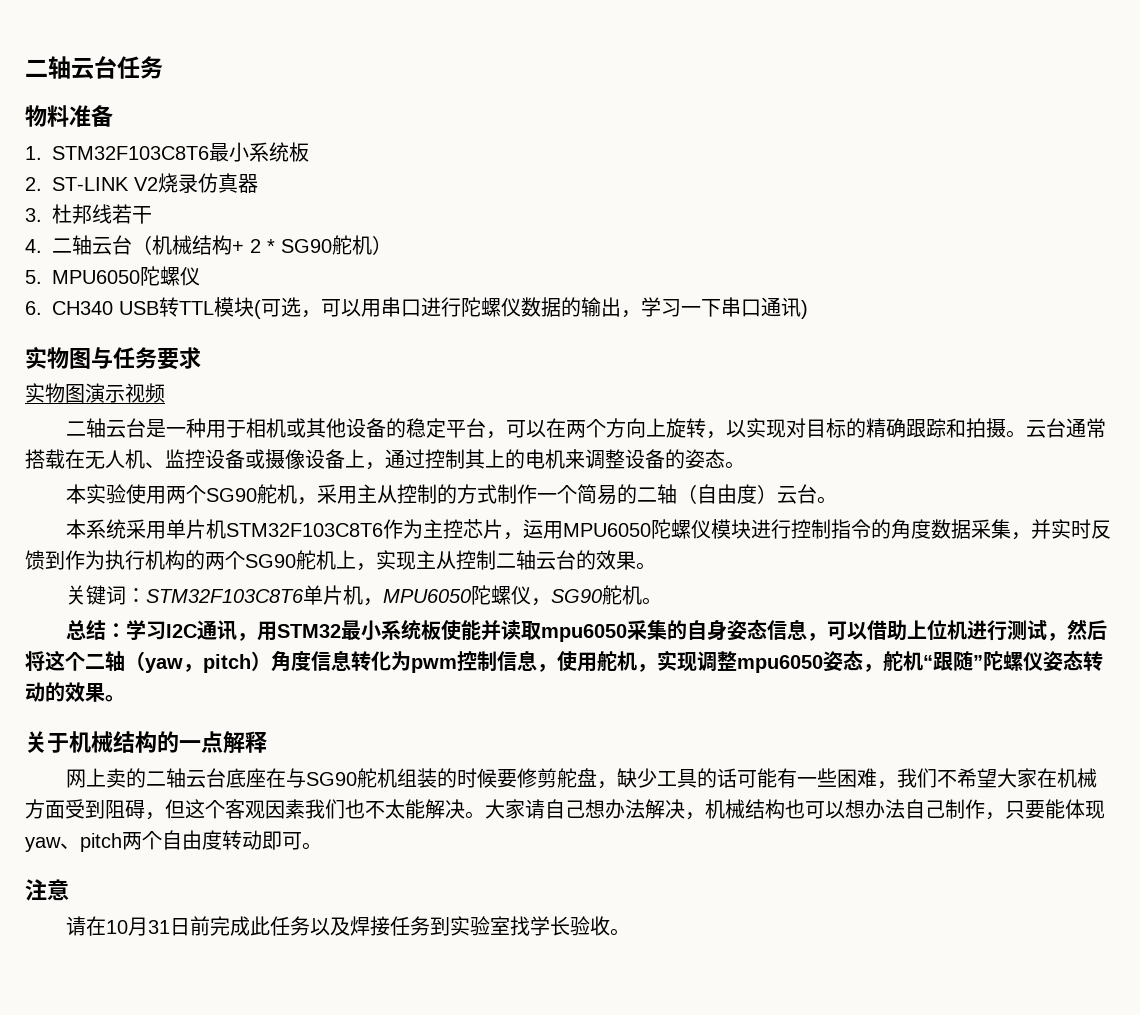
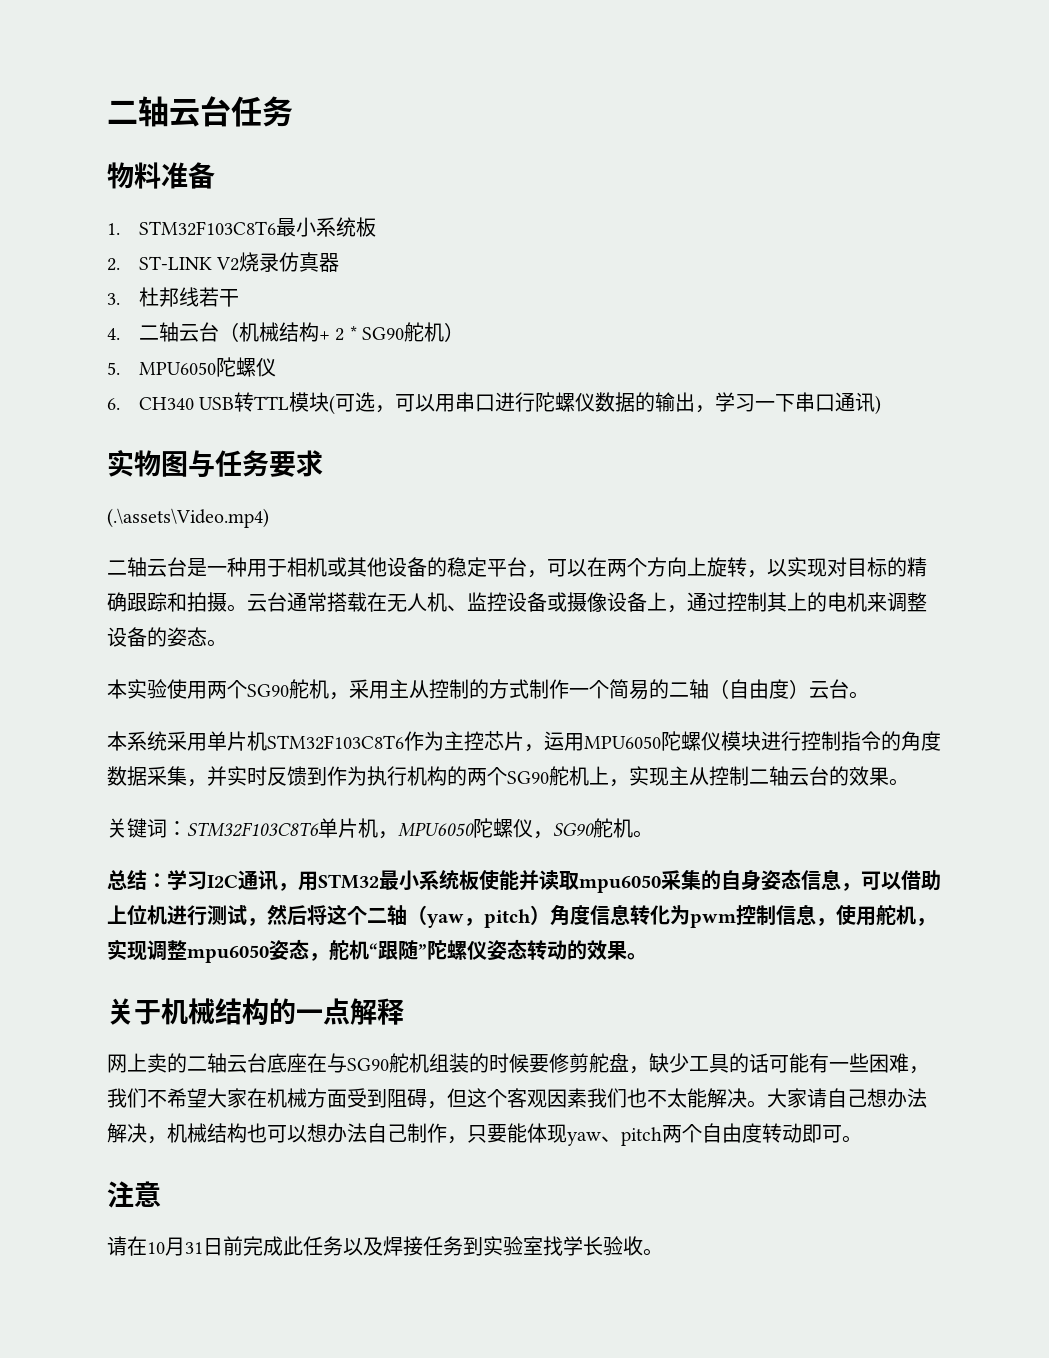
[25,383,165,403] 实物图演示视频 -> [107,508,269,528] (.\assets\Video.mp4)

